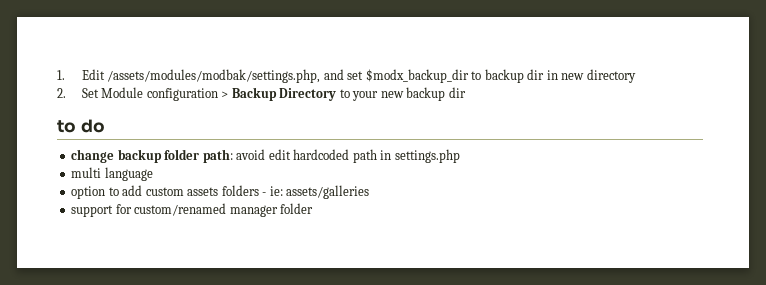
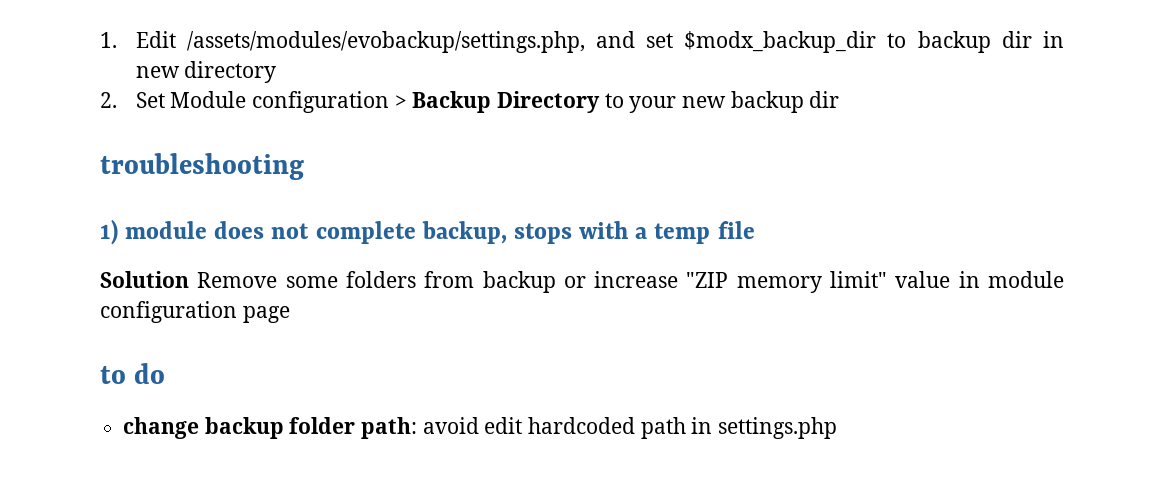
[107,69,321,83] /assets/modules/modbak/settings.php, -> [186,31,585,53] /assets/modules/evobackup/settings.php,
(466, 92) none -> [100,153,304,180] [100,219,755,245] [100,271,1064,293] [100,301,290,323] // troubleshooting // 1) module does not complete backup, stops with a temp file // Solution Remove some folders from backup or increase "ZIP memory limit" value in module configuration page
[71,167,153,181] [71,185,370,199] [71,203,314,217] // multi language // option to add custom assets folders - ie: assets/galleries // support for custom/renamed manager folder -> (838, 428) none

